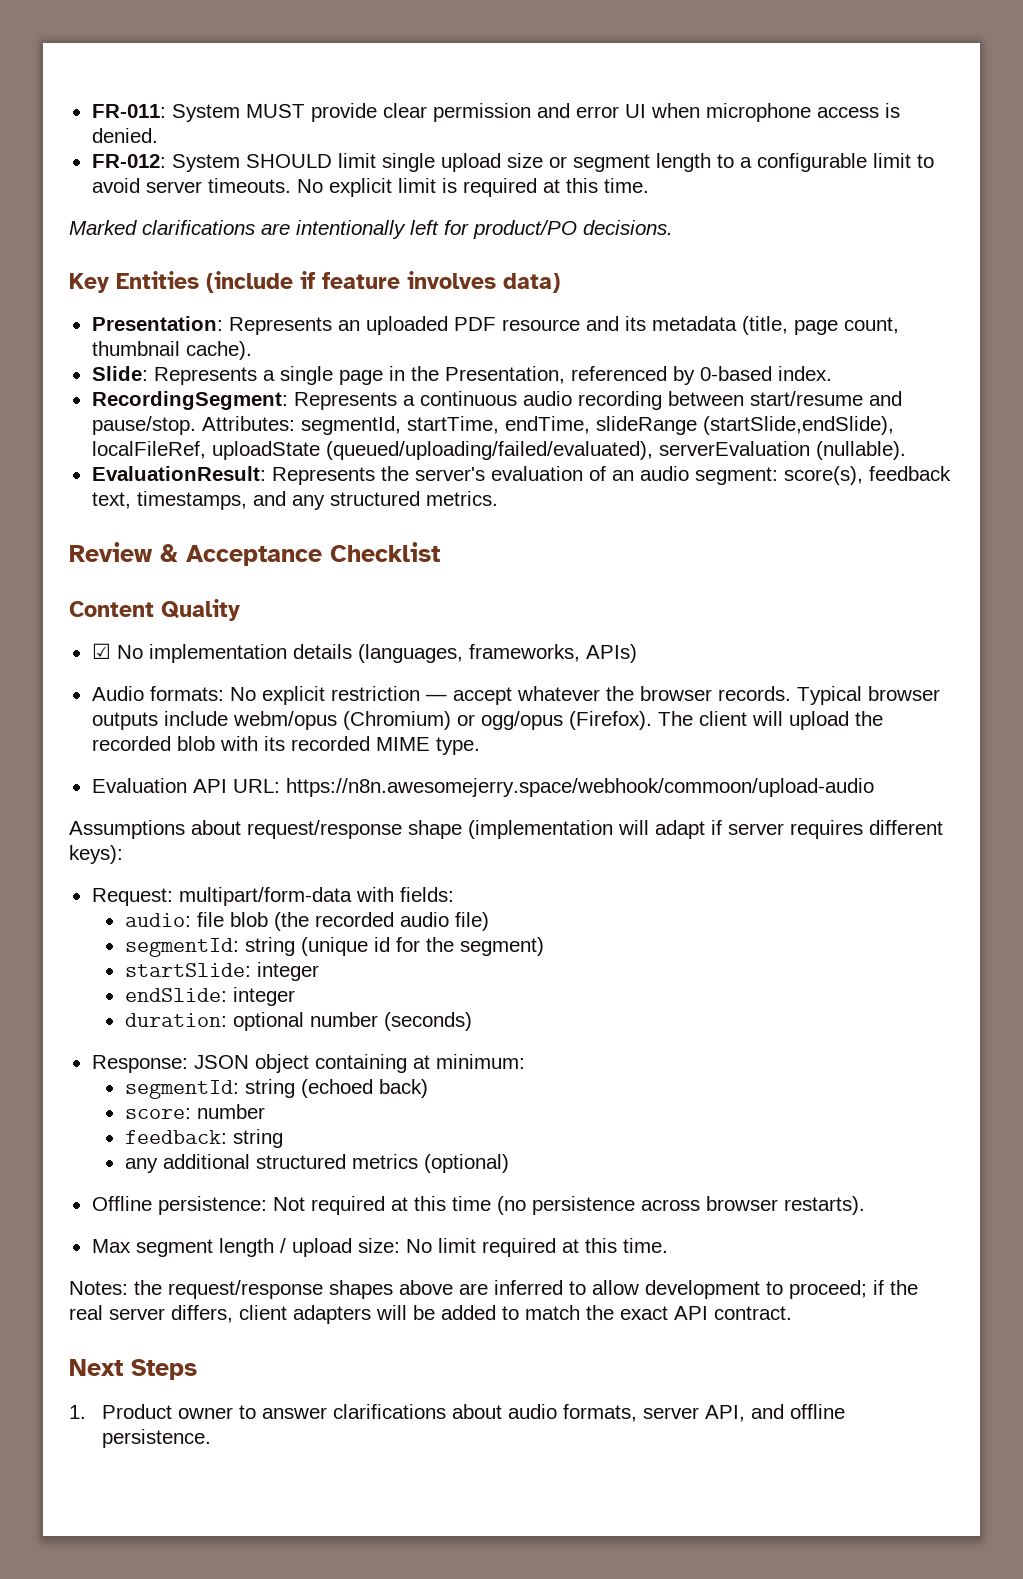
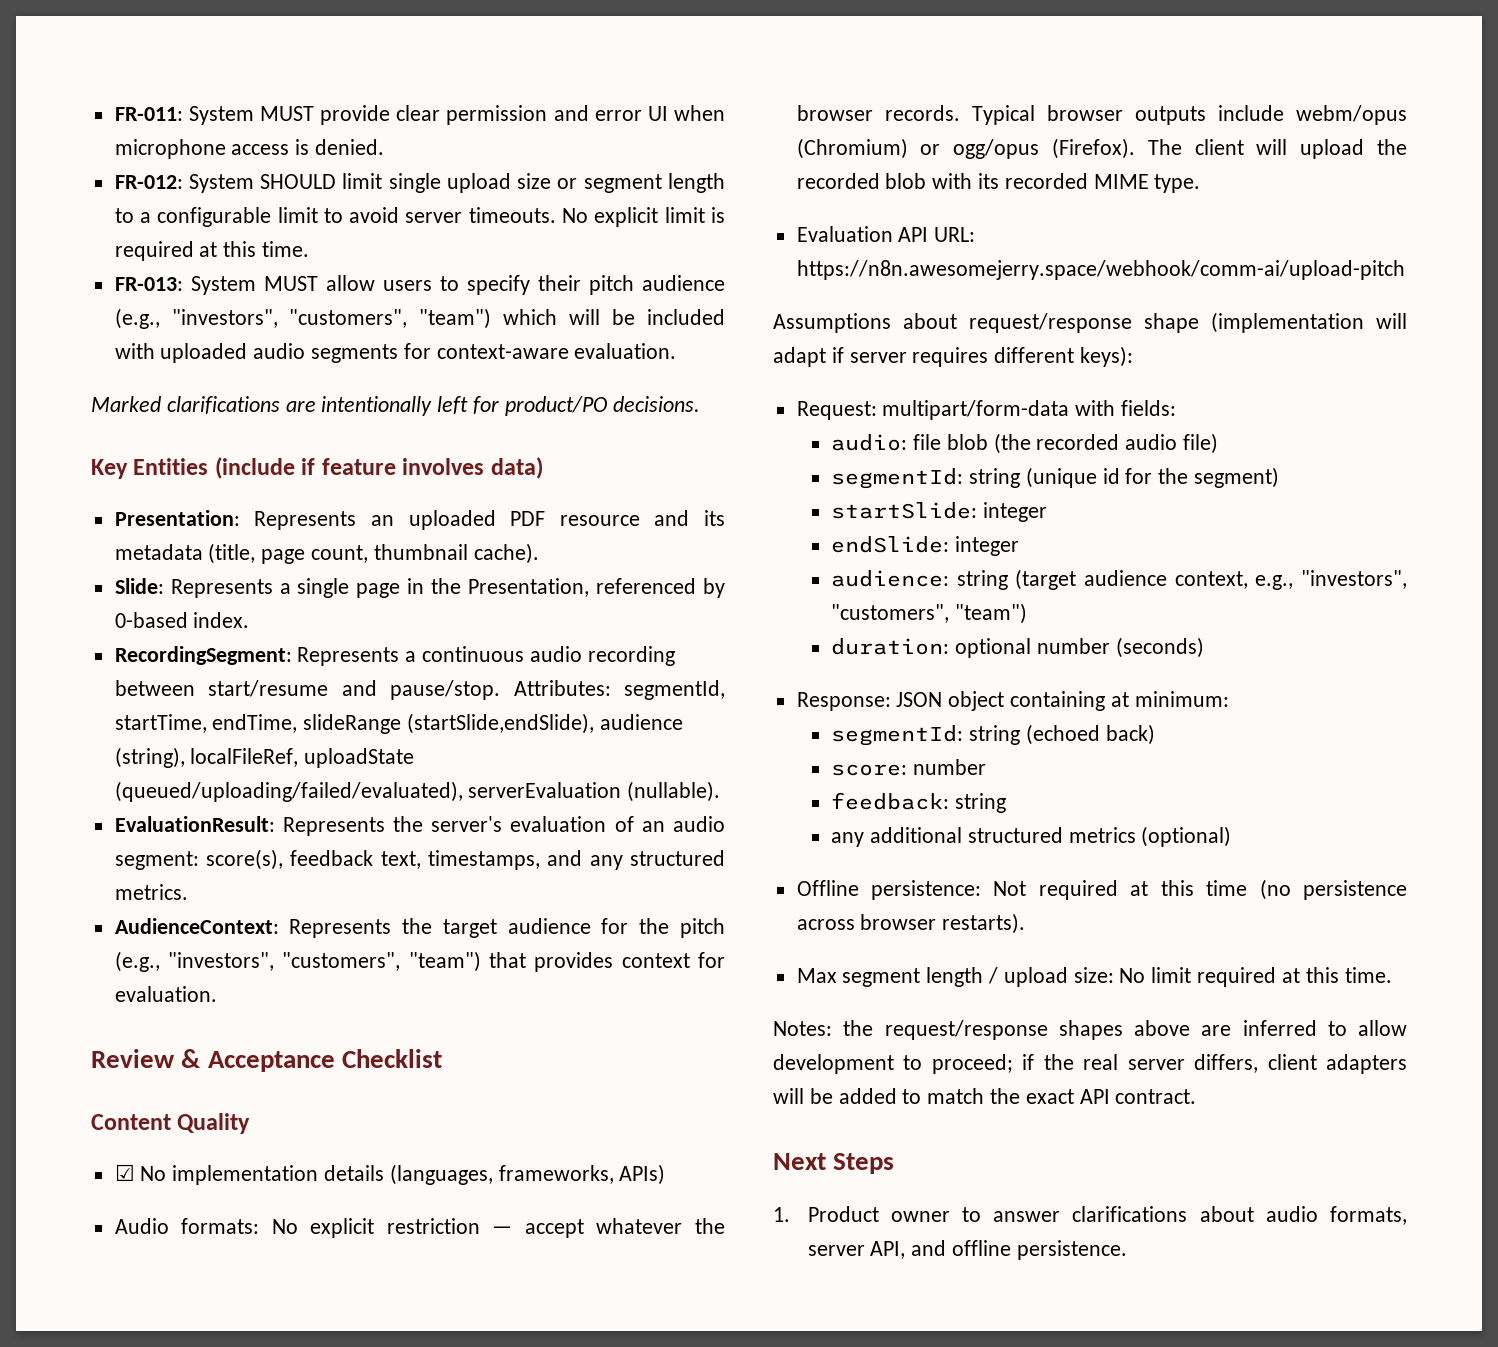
(649, 185) none -> [114,275,725,295] [114,308,725,329] [114,343,677,363] // FR-013: System MUST allow users to specify their pitch audience (e.g., "investors", "customers", "team") which will be included with uploaded audio segments for context-aware evaluation.
(894, 425) none -> [599,714,683,730] [114,747,185,768] audience (string),
(498, 498) none -> [114,918,726,938] [114,951,725,972] [114,986,217,1002] // AudienceContext: Represents the target audience for the pitch (e.g., "investors", "customers", "team") that provides context for evaluation.
[285,778,874,797] https://n8n.awesomejerry.space/webhook/commoon/upload-audio -> [796,260,1405,280] https://n8n.awesomejerry.space/webhook/comm-ai/upload-pitch
(295, 996) none -> [831,569,1407,590] [831,603,1027,624] // audience: string (target audience context, e.g., "investors", "customers", "team")

